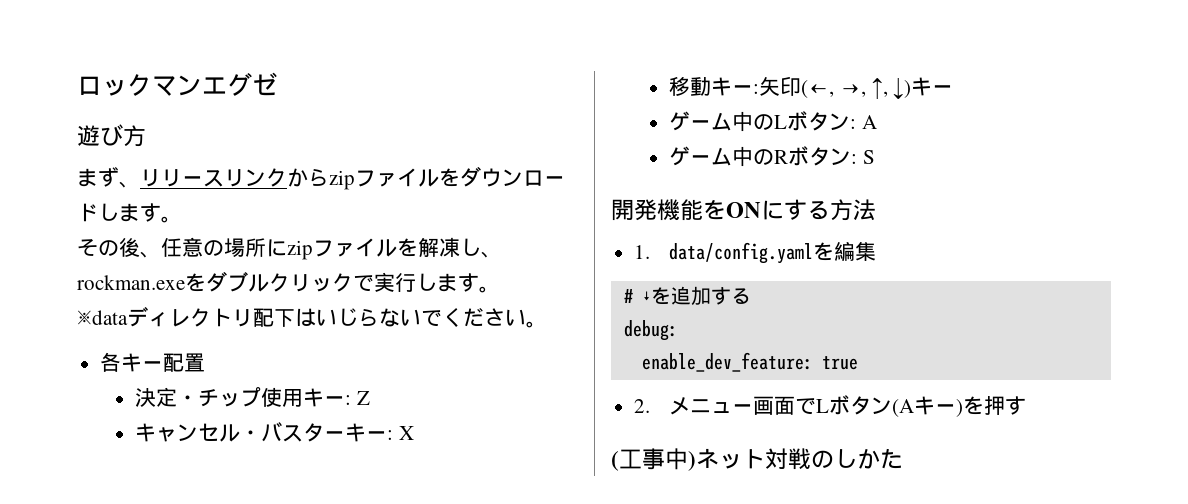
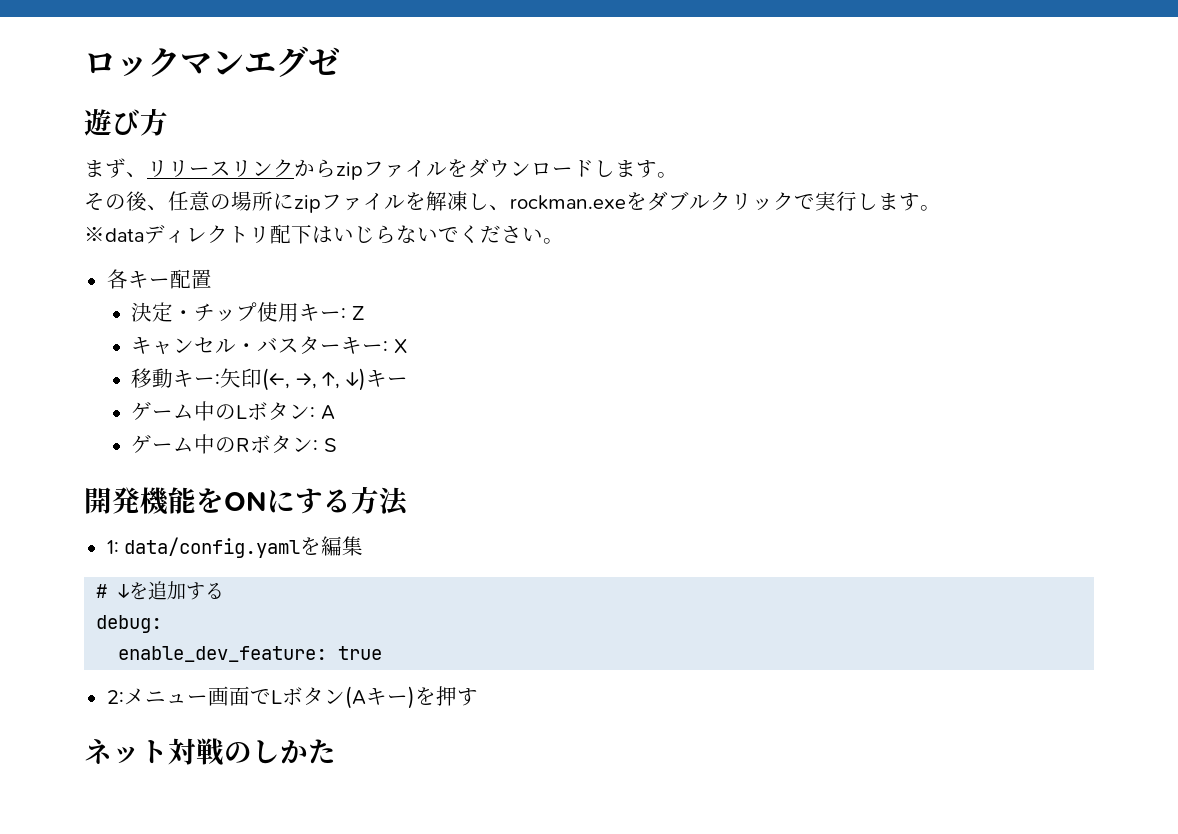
[634,245,651,259] 1. -> [106,540,119,554] 1:
[634,399,651,413] 2. -> [106,690,124,704] 2:
[611,448,696,471] (工事中) -> (478, 697) none

